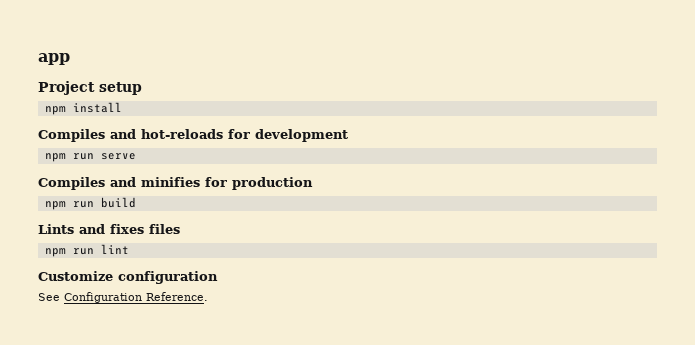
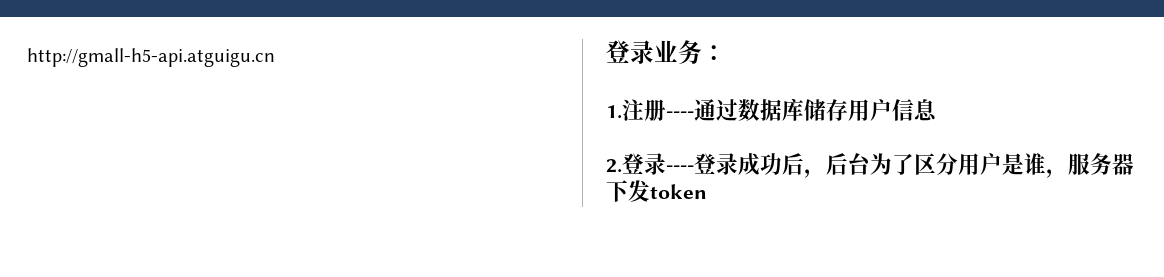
[38,53,70,65] [38,81,142,95] [44,102,122,115] [38,129,348,142] [44,153,136,162] [38,177,313,190] [44,197,136,210] [38,224,180,234] [44,244,129,257] [38,271,218,284] [38,292,208,303] app // Project setup // npm install // Compiles and hot-reloads for development // npm run serve // Compiles and minifies for production // npm run build // Lints and fixes files // npm run lint // Customize configuration // See Configuration Reference. -> [27,48,275,67] [606,40,726,65] [606,98,937,121] [606,153,1134,178] [606,180,707,202] http://gmall-h5-api.atguigu.cn // 登录业务： // 1.注册----通过数据库储存用户信息 // 2.登录----登录成功后，后台为了区分用户是谁，服务器下发token

